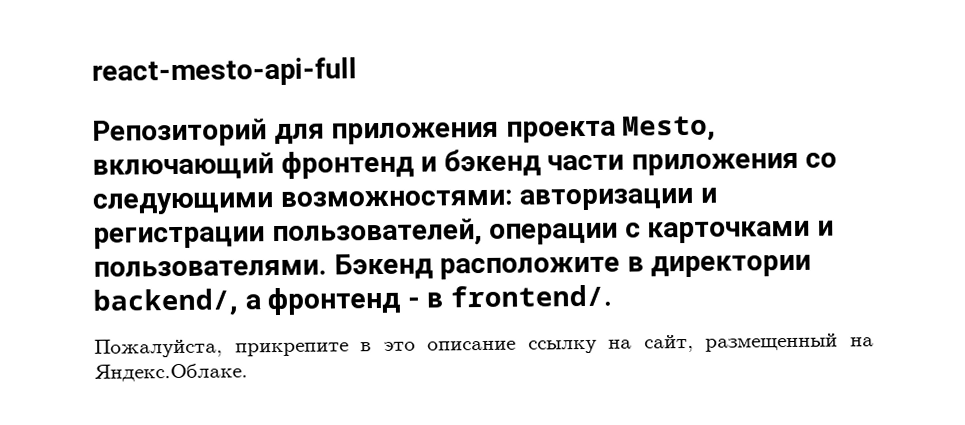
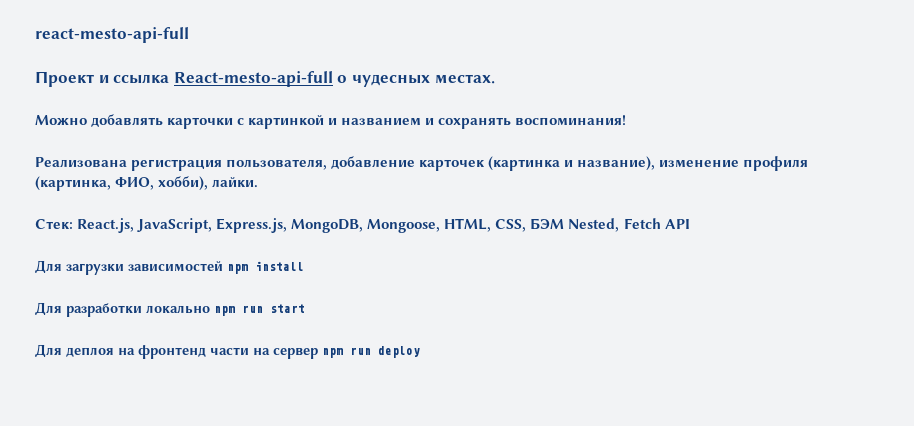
[92,115,717,147] [92,148,838,180] [92,187,717,215] [93,218,834,249] [93,253,812,280] [93,284,612,317] [94,332,874,358] [94,363,248,382] Репозиторий для приложения проекта Mesto, включающий фронтенд и бэкенд части приложения со следующими возможностями: авторизации и регистрации пользователей, операции с карточками и пользователями. Бэкенд расположите в директории backend/, а фронтенд - в frontend/. // Пожалуйста, прикрепите в это описание ссылку на сайт, размещенный на Яндекс.Облаке. -> [35,71,495,87] [35,114,627,129] [35,156,809,171] [35,176,259,191] [35,218,690,233] [35,260,304,275] [35,302,305,317] [35,344,420,359] Проект и ссылка React-mesto-api-full о чудесных местах. // Можно добавлять карточки с картинкой и названием и сохранять воспоминания! // Реализована регистрация пользователя, добавление карточек (картинка и название), изменение профиля (картинка, ФИО, хобби), лайки. // Стек: React.js, JavaScript, Express.js, MongoDB, Mongoose, HTML, CSS, БЭМ Nested, Fetch API // Для загрузки зависимостей npm install // Для разработки локально npm run start // Для деплоя на фронтенд части на сервер npm run deploy

